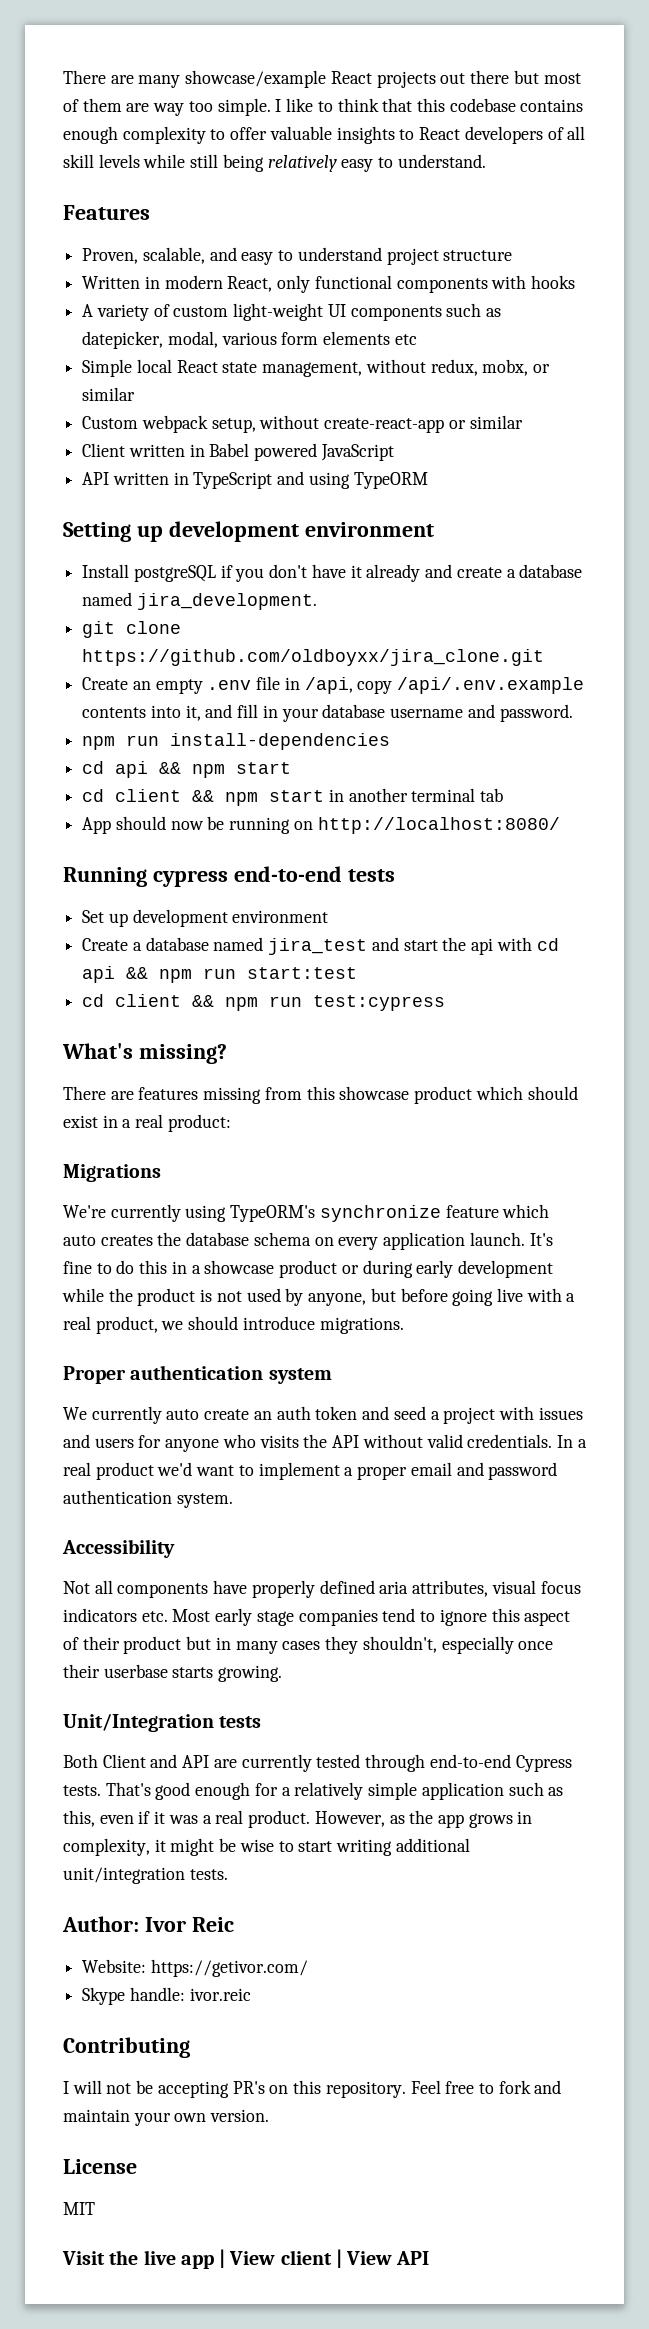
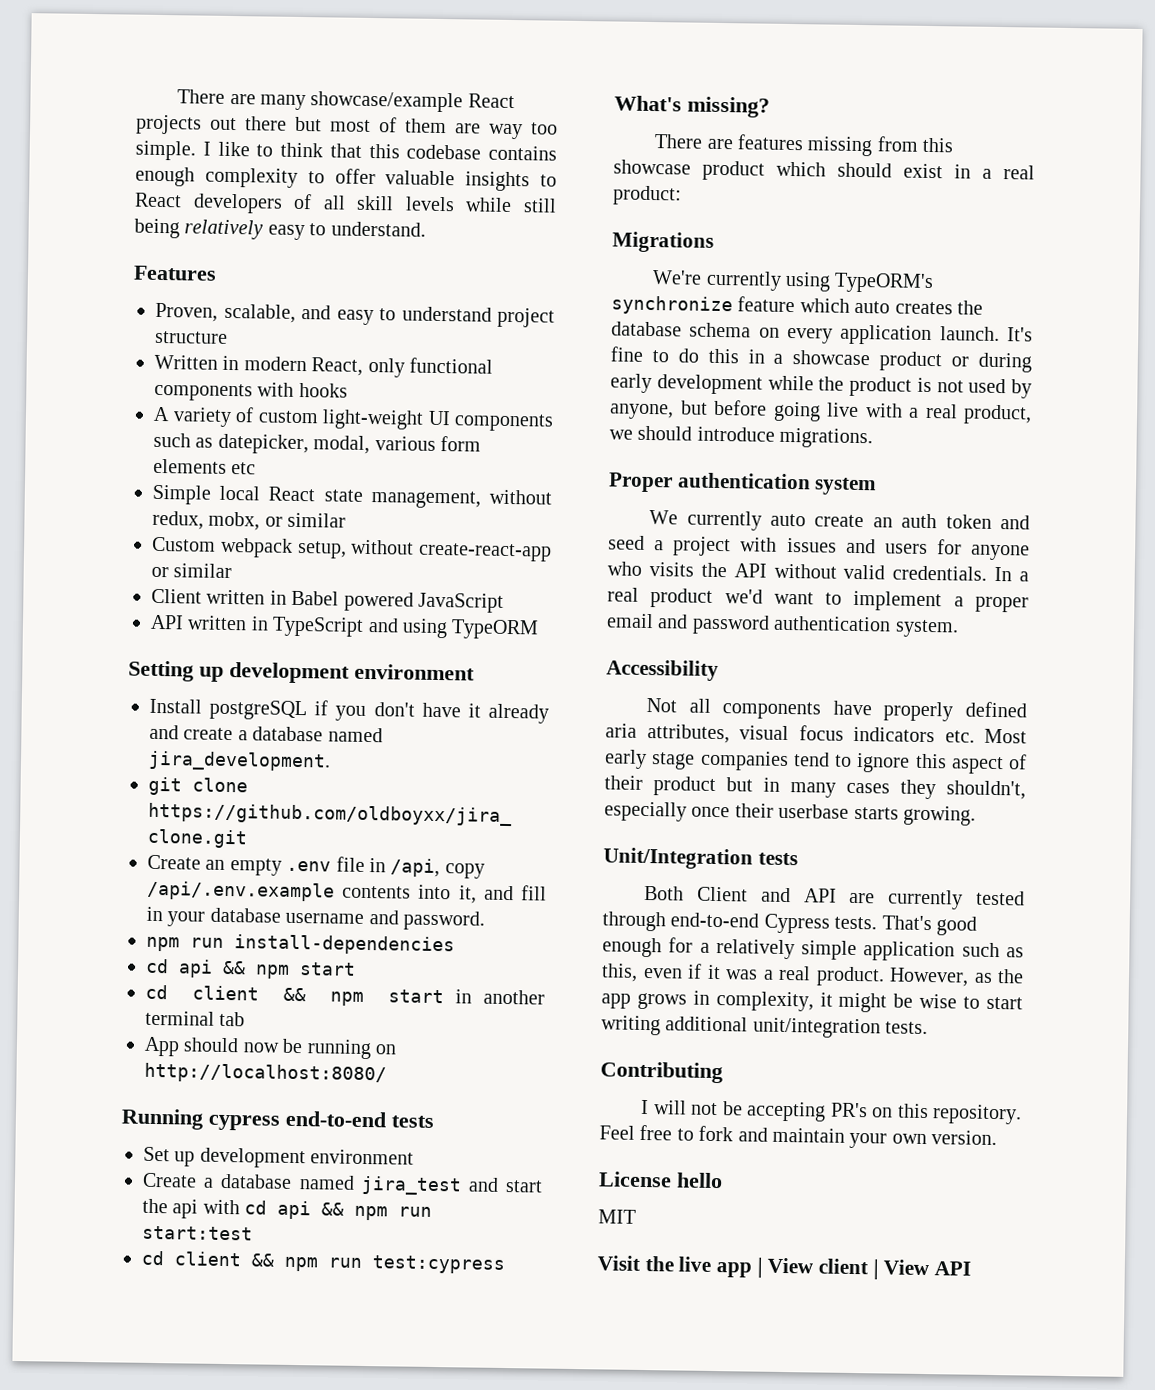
[62,1916,234,1932] [82,1959,308,1977] [82,1987,251,2005] // Author: Ivor Reic // Website: https://getivor.com/ // Skype handle: ivor.reic -> (929, 1028) none
(137, 2166) none -> [676,1172,723,1189] hello

